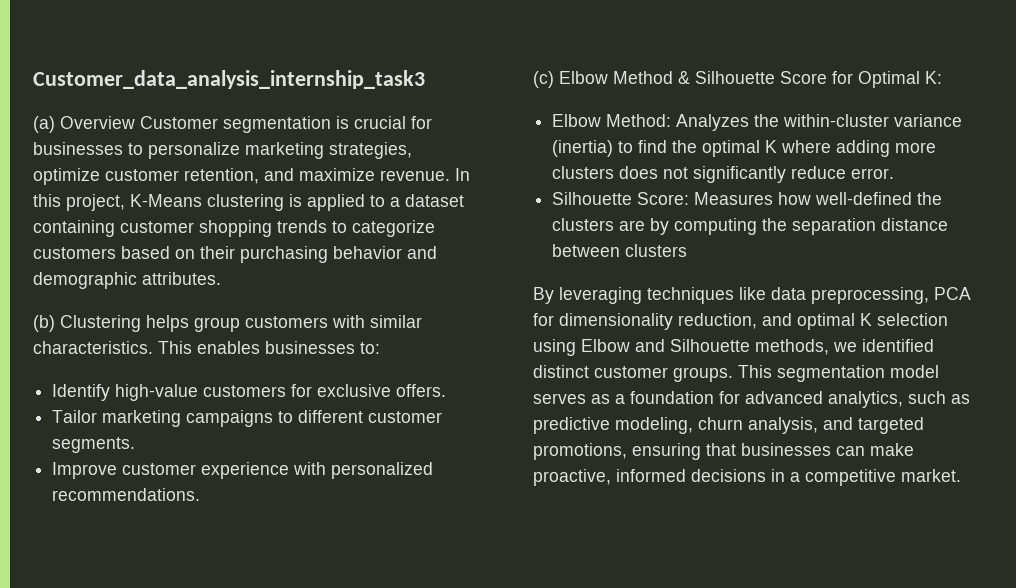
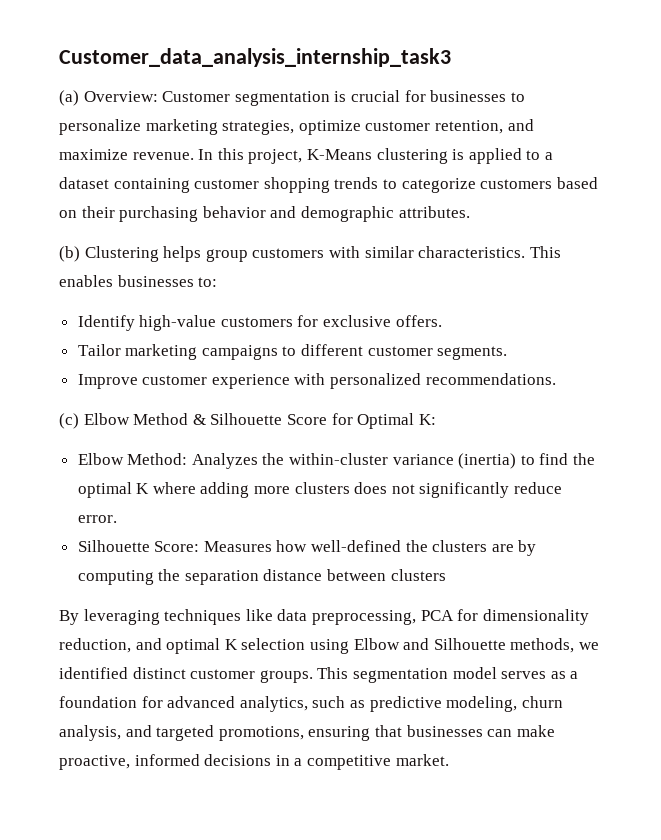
[60,116,135,129] Overview -> [83,91,158,102] Overview:

